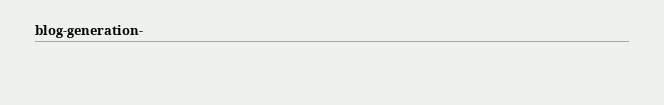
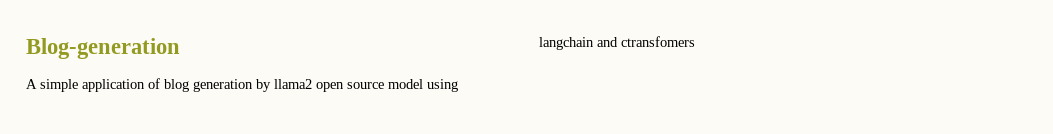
[35,25,143,38] blog-generation- -> [26,38,180,59] [26,78,458,92] [539,36,695,50] Blog-generation // A simple application of blog generation by llama2 open source model using langchain and ctransfomers

